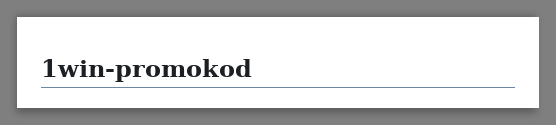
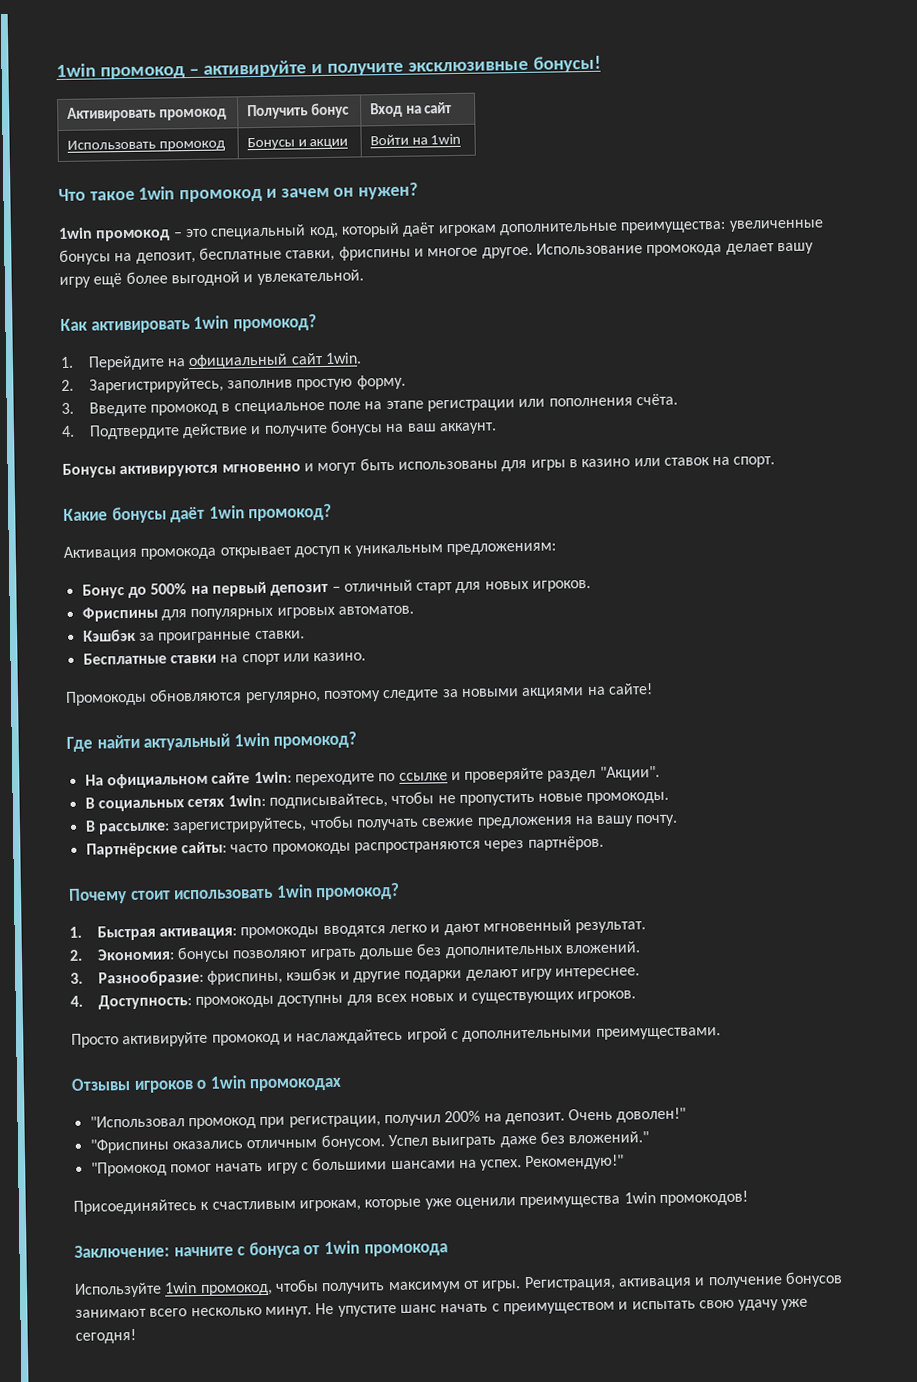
[41,59,252,82] 1win-promokod -> [56,55,601,80] [66,106,227,122] [246,102,350,120] [369,102,453,118] [66,139,226,151] [246,137,349,150] [369,133,462,146] [58,182,419,203] [58,219,824,242] [59,242,814,266] [59,269,364,289] [60,314,317,334] [60,352,362,371] [61,374,406,394] [61,393,678,417] [61,420,497,440] [62,456,776,478] [63,503,333,524] [63,542,556,561] [81,579,592,599] [81,605,414,622] [82,628,305,644] [82,652,367,666] [65,683,653,706] [66,731,358,752] [84,765,660,789] [84,791,670,812] [84,814,679,835] [85,835,604,858] [68,882,401,904] [69,919,647,941] [69,941,640,963] [70,967,641,987] [70,990,637,1010] [71,1027,721,1048] [71,1075,343,1093] [89,1107,687,1130] [89,1131,650,1154] [90,1154,625,1177] [73,1190,748,1215] [74,1240,448,1259] [74,1271,843,1298] [75,1298,809,1319] [75,1328,136,1344] 1win промокод – активируйте и получите эксклюзивные бонусы! // Активировать промокод | Получить бонус | Вход на сайт // Использовать промокод | Бонусы и акции | Войти на 1win // Что такое 1win промокод и зачем он нужен? // 1win промокод – это специальный код, который даёт игрокам дополнительные преимущества: увеличенные бонусы на депозит, бесплатные ставки, фриспины и многое другое. Использование промокода делает вашу игру ещё более выгодной и увлекательной. // Как активировать 1win промокод? // 1. Перейдите на официальный сайт 1win. // 2. Зарегистрируйтесь, заполнив простую форму. // 3. Введите промокод в специальное поле на этапе регистрации или пополнения счёта. // 4. Подтвердите действие и получите бонусы на ваш аккаунт. // Бонусы активируются мгновенно и могут быть использованы для игры в казино или ставок на спорт. // Какие бонусы даёт 1win промокод? // Активация промокода открывает доступ к уникальным предложениям: // Бонус до 500% на первый депозит – отличный старт для новых игроков. // Фриспины для популярных игровых автоматов. // Кэшбэк за проигранные ставки. // Бесплатные ставки на спорт или казино. // Промокоды обновляются регулярно, поэтому следите за новыми акциями на сайте! // Где найти актуальный 1win промокод? // На официальном сайте 1win: переходите по ссылке и проверяйте раздел "Акции". // В социальных сетях 1win: подписывайтесь, чтобы не пропустить новые промокоды. // В рассылке: зарегистрируйтесь, чтобы получать свежие предложения на вашу почту. // Партнёрские сайты: часто промокоды распространяются через партнёров. // Почему стоит использовать 1win промокод? // 1. Быстрая активация: промокоды вводятся легко и дают мгновенный результат. // 2. Экономия: бонусы позволяют играть дольше без дополнительных вложений. // 3. Разнообразие: фриспины, кэшбэк и другие подарки делают игру интереснее. // 4. Доступность: промокоды доступны для всех новых и существующих игроков. // Просто активируйте промокод и наслаждайтесь игрой с дополнительными преимуществами. // Отзывы игроков о 1win промокодах // "Использовал промокод при регистрации, получил 200% на депозит. Очень доволен!" // "Фриспины оказались отличным бонусом. Успел выиграть даже без вложений." // "Промокод помог начать игру с большими шансами на успех. Рекомендую!" // Присоединяйтесь к счастливым игрокам, которые уже оценили преимущества 1win промокодов! // Заключение: начните с бонуса от 1win промокода // Используйте 1win промокод, чтобы получить максимум от игры. Регистрация, активация и получение бонусов занимают всего несколько минут. Не упустите шанс начать с преимуществом и испытать свою удачу уже сегодня!

